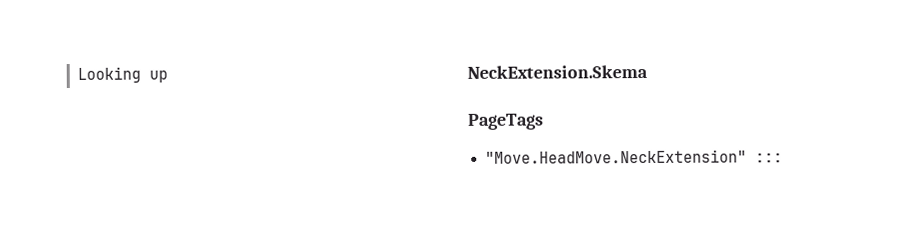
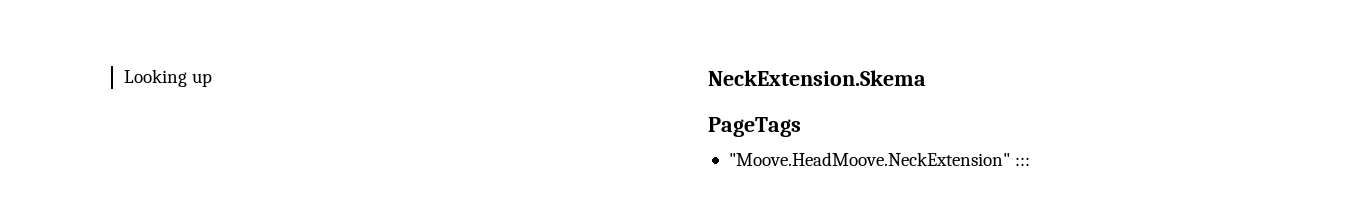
[484,149,747,164] "Move.HeadMove.NeckExtension" -> [728,152,1010,166] "Moove.HeadMoove.NeckExtension"

